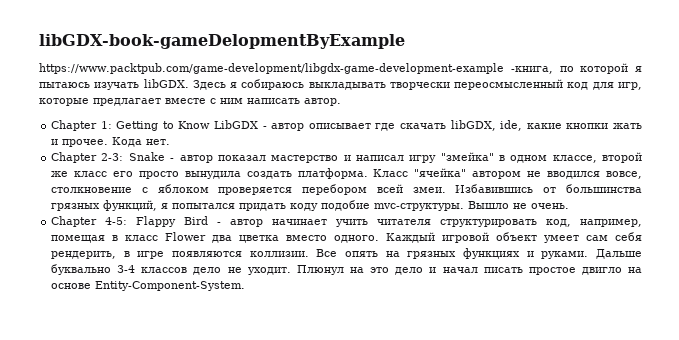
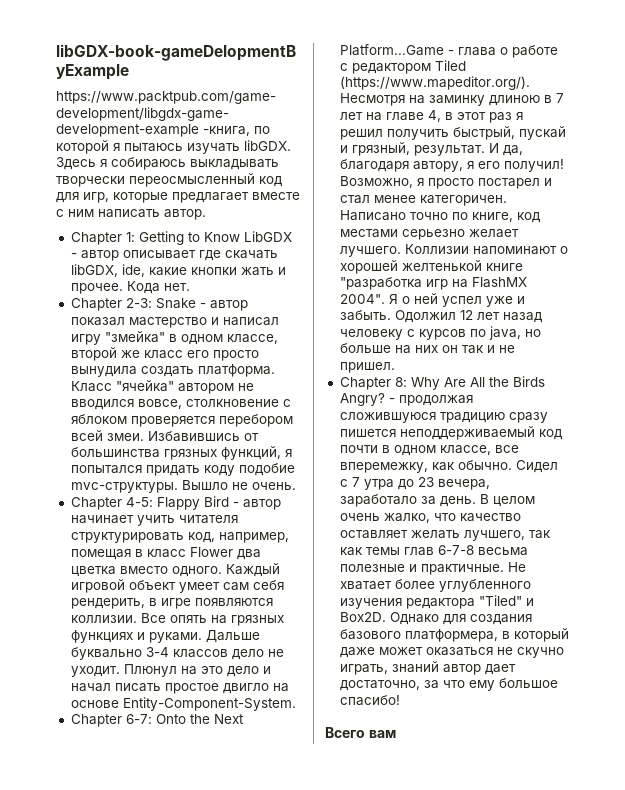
(246, 286) none -> [70,714,244,727] [339,44,558,58] [339,60,466,74] [339,76,530,90] [339,93,564,106] [339,110,523,123] [339,126,566,140] [339,142,523,156] [339,159,564,172] [339,176,552,189] [339,195,507,206] [339,210,541,223] [339,229,519,240] [339,244,568,257] [339,260,523,274] [339,277,527,290] [339,293,525,307] [339,310,543,323] [339,326,541,340] [339,343,515,354] [339,362,395,373] [339,376,545,390] [339,393,473,406] [339,412,548,423] [339,426,563,440] [339,445,519,456] [339,460,558,473] [339,477,490,490] [339,494,535,507] [339,513,521,523] [339,530,551,541] [339,545,528,556] [339,562,526,575] [339,579,531,592] [339,595,534,609] [339,612,532,625] [339,628,569,642] [339,647,564,658] [339,661,516,675] [339,678,558,691] [339,695,400,706] [325,727,396,738] // Chapter 6-7: Onto the Next Platform...Game - глава о работе с редактором Tiled (https://www.mapeditor.org/). Несмотря на заминку длиною в 7 лет на главе 4, в этот раз я решил получить быстрый, пускай и грязный, результат. И да, благодаря автору, я его получил! Возможно, я просто постарел и стал менее категоричен. Написано точно по книге, код местами серьезно желает лучшего. Коллизии напоминают о хорошей желтенькой книге "разработка игр на FlashMX 2004". Я о ней успел уже и забыть. Одолжил 12 лет назад человеку с курсов по java, но больше на них он так и не пришел. // Chapter 8: Why Are All the Birds Angry? - продолжая сложившуюся традицию сразу пишется неподдерживаемый код почти в одном классе, все вперемежку, как обычно. Сидел с 7 утра до 23 вечера, заработало за день. В целом очень жалко, что качество оставляет желать лучшего, так как темы глав 6-7-8 весьма полезные и практичные. Не хватает более углубленного изучения редактора "Tiled" и Box2D. Однако для создания базового платформера, в который даже может оказаться не скучно играть, знаний автор дает достаточно, за что ему большое спасибо! // Всего вам

